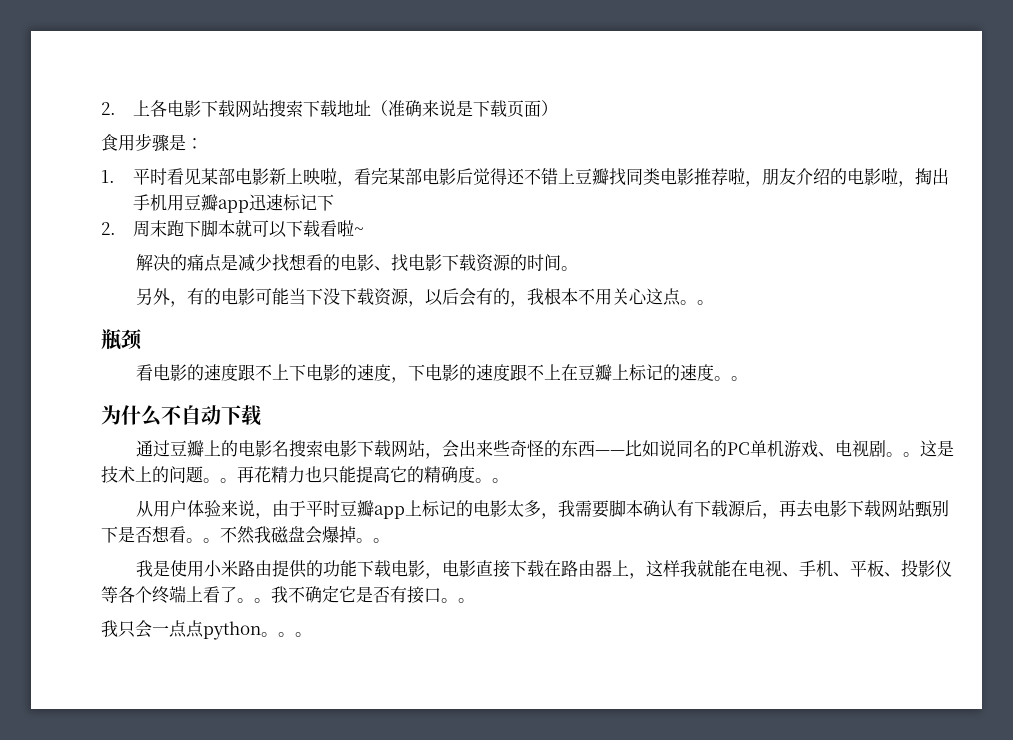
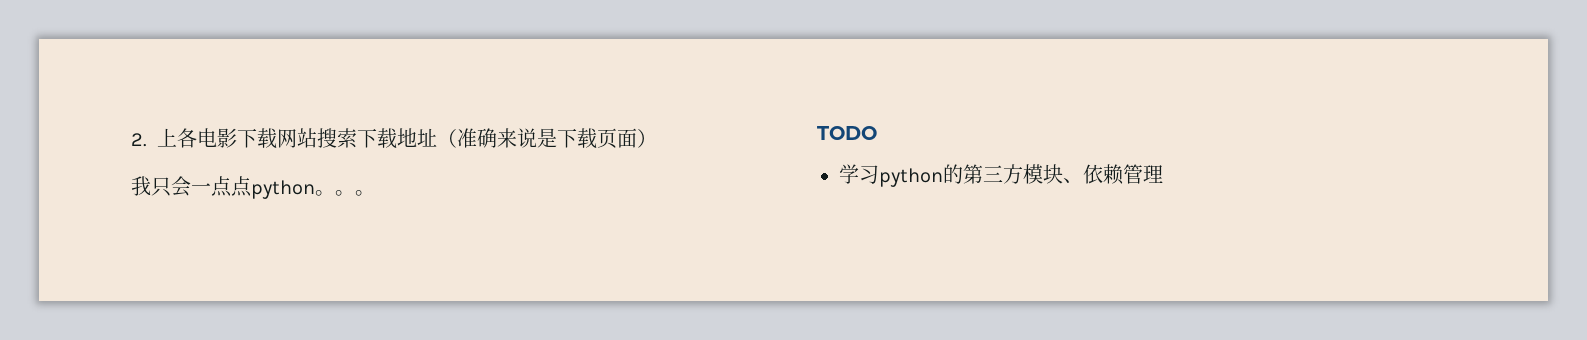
[101,133,203,152] [101,168,950,187] [133,194,335,213] [101,219,365,238] [135,254,578,272] [135,288,714,307] [101,329,143,351] [135,364,748,383] [101,405,262,427] [135,440,954,459] [101,466,509,484] [135,500,949,519] [101,526,390,544] [135,559,952,579] [101,585,475,604] // 食用步骤是： // 1.平时看见某部电影新上映啦，看完某部电影后觉得还不错上豆瓣找同类电影推荐啦，朋友介绍的电影啦，掏出手机用豆瓣app迅速标记下 // 2.周末跑下脚本就可以下载看啦~ // 解决的痛点是减少找想看的电影、找电影下载资源的时间。 // 另外，有的电影可能当下没下载资源，以后会有的，我根本不用关心这点。。 // 瓶颈 // 看电影的速度跟不上下电影的速度，下电影的速度跟不上在豆瓣上标记的速度。。 // 为什么不自动下载 // 通过豆瓣上的电影名搜索电影下载网站，会出来些奇怪的东西——比如说同名的PC单机游戏、电视剧。。这是技术上的问题。。再花精力也只能提高它的精确度。。 // 从用户体验来说，由于平时豆瓣app上标记的电影太多，我需要脚本确认有下载源后，再去电影下载网站甄别下是否想看。。不然我磁盘会爆掉。。 // 我是使用小米路由提供的功能下载电影，电影直接下载在路由器上，这样我就能在电视、手机、平板、投影仪等各个终端上看了。。我不确定它是否有接口。。 -> (657, 138) none
(312, 634) none -> [817,126,877,140] [839,164,1163,187] // TODO // 学习python的第三方模块、依赖管理

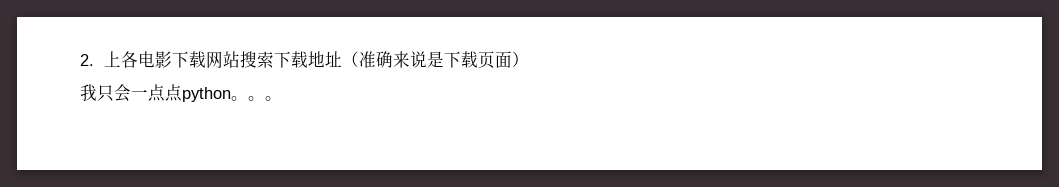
[817,126,877,140] [839,164,1163,187] // TODO // 学习python的第三方模块、依赖管理 -> (282, 98) none

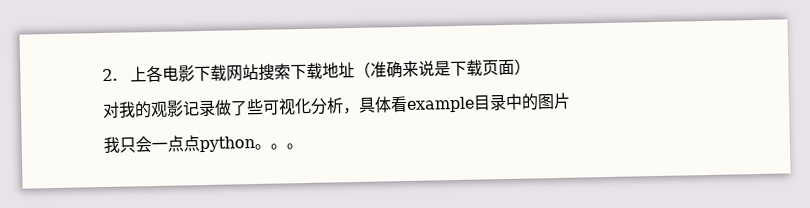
(529, 59) none -> [102,92,571,119] // 对我的观影记录做了些可视化分析，具体看example目录中的图片

